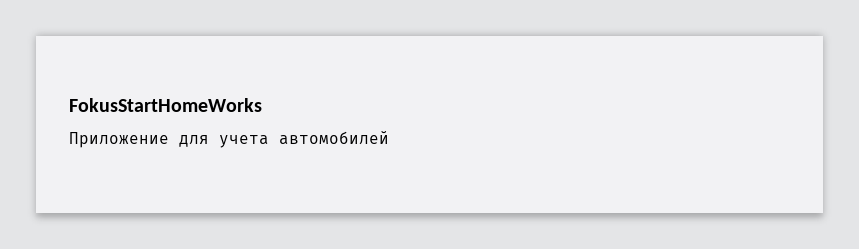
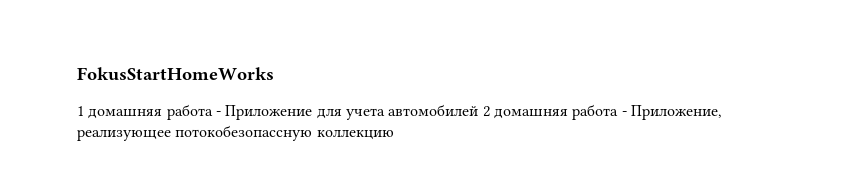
[69,131,389,148] Приложение для учета автомобилей -> [77,104,722,120] [77,125,394,141] 1 домашняя работа - Приложение для учета автомобилей 2 домашняя работа - Приложение, реализующее потокобезопассную коллекцию

